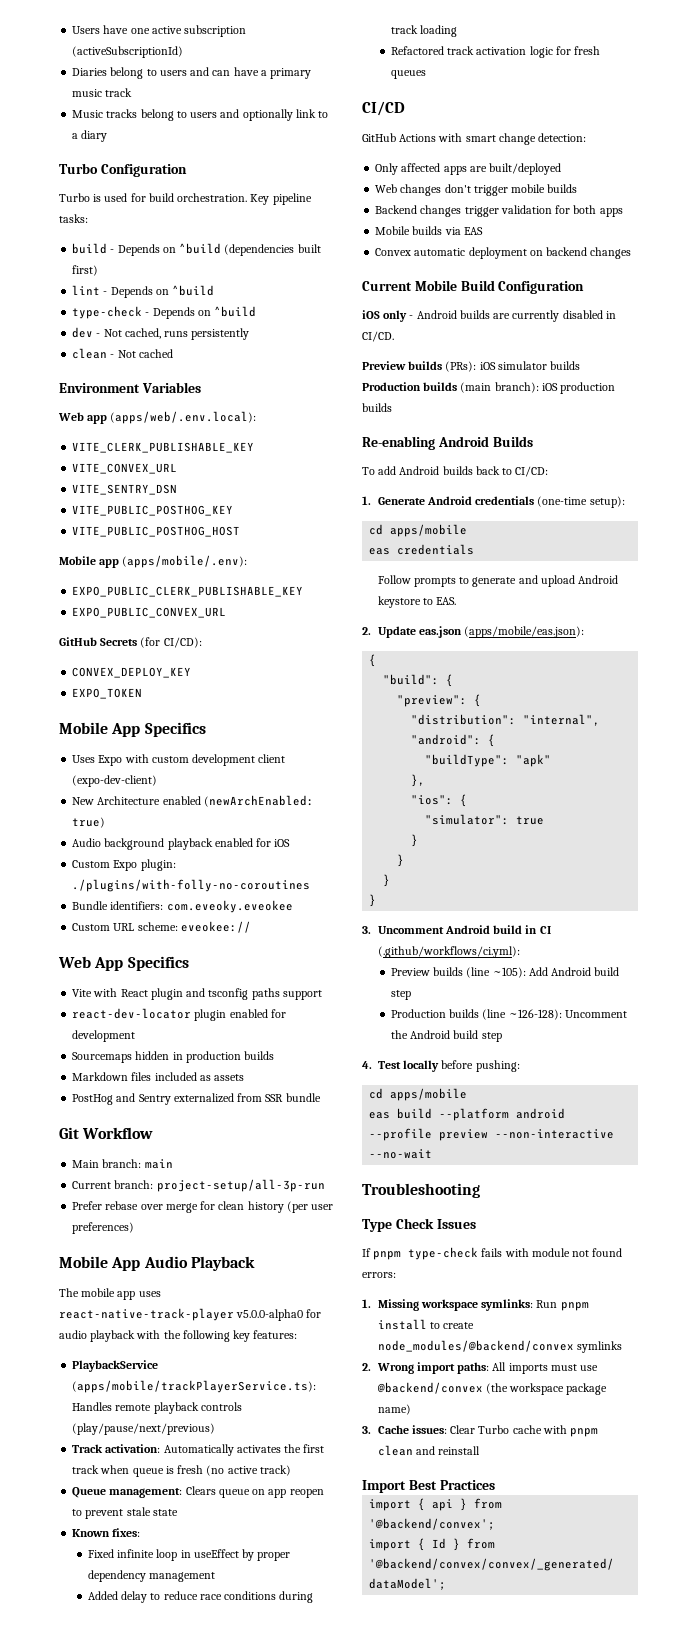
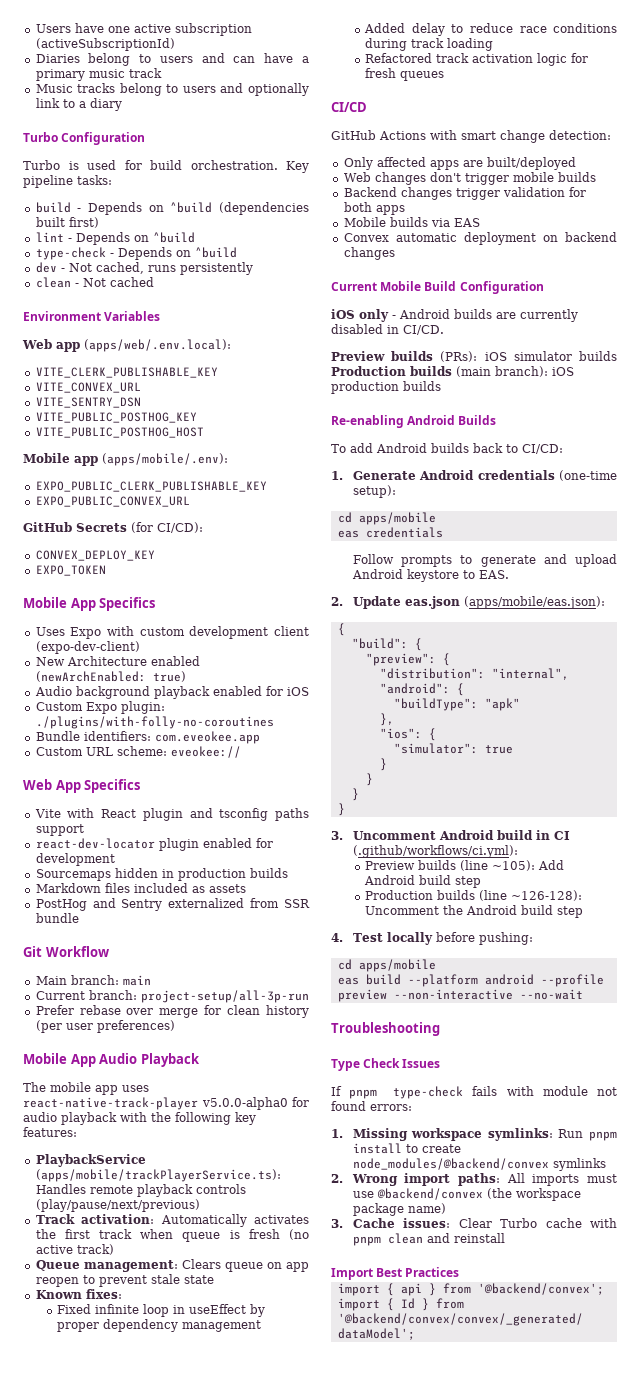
[166,900,293,913] com.eveoky.eveokee -> [154,731,260,744] com.eveokee.app

